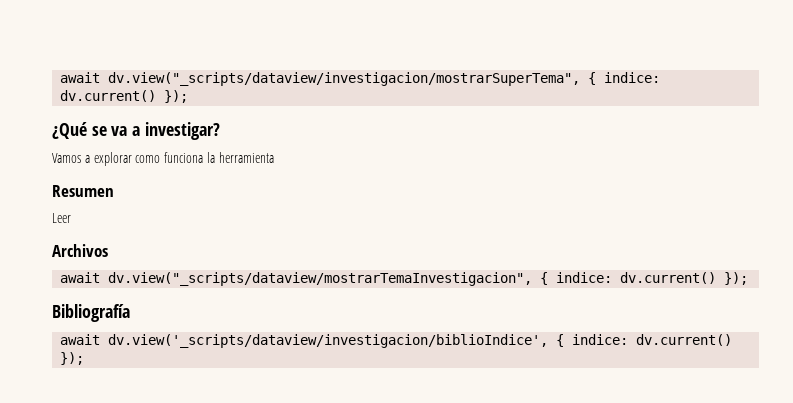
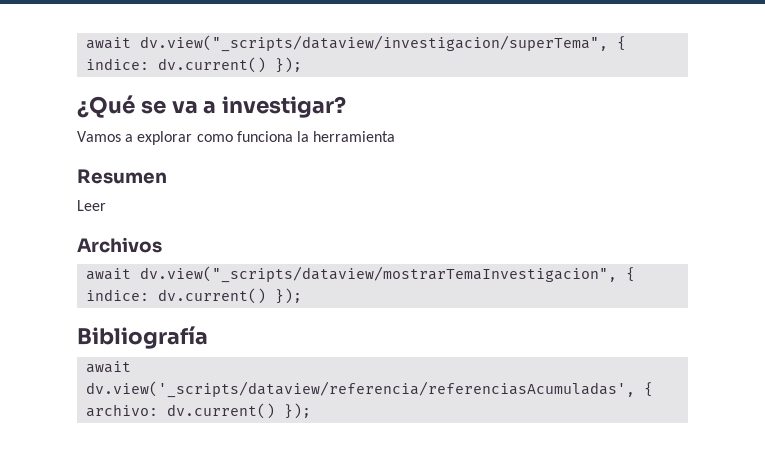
[60,72,581,86] await dv.view("_scripts/dataview/investigacion/mostrarSuperTema", -> [86,35,609,52] await dv.view("_scripts/dataview/investigacion/superTema",
[108,334,629,348] dv.view('_scripts/dataview/investigacion/biblioIndice', { indice: -> [86,381,654,398] [86,404,159,417] dv.view('_scripts/dataview/referencia/referenciasAcumuladas', { archivo:

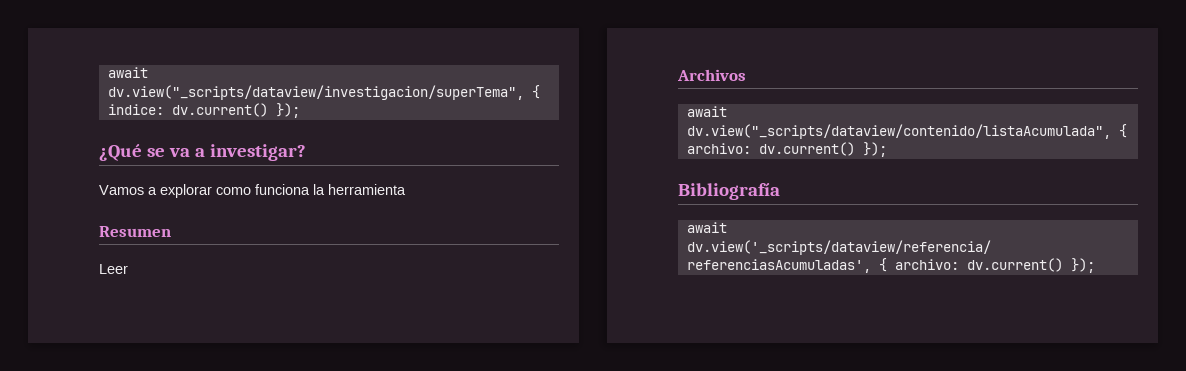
[140,266,636,283] [86,289,150,301] dv.view("_scripts/dataview/mostrarTemaInvestigacion", { indice: -> [686,124,1127,139] [686,143,751,154] dv.view("_scripts/dataview/contenido/listaAcumulada", { archivo:

